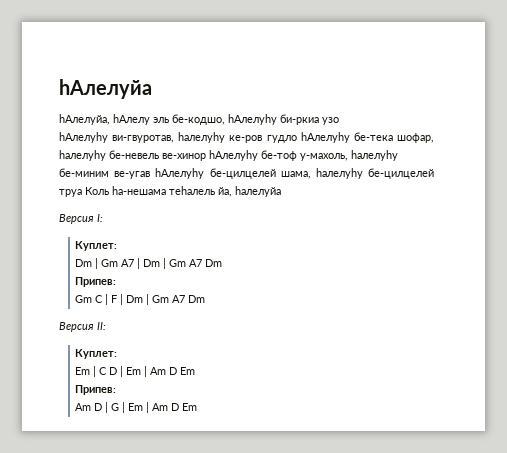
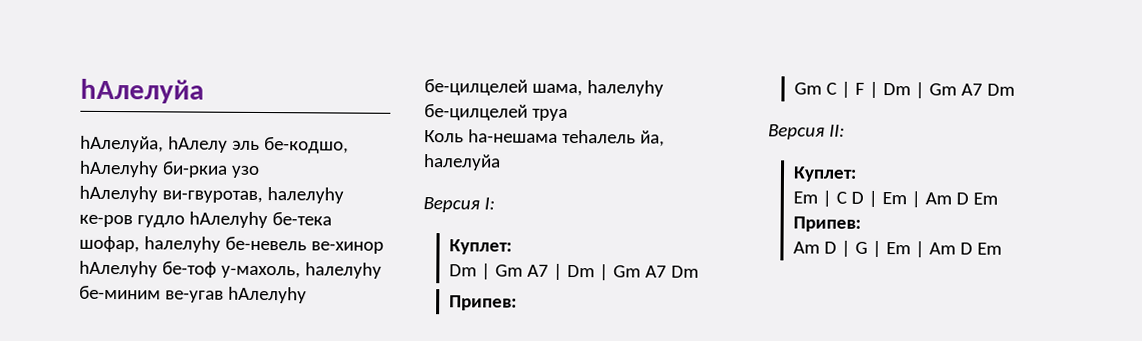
(82, 193) none -> (568, 114) //

